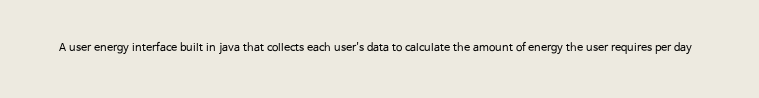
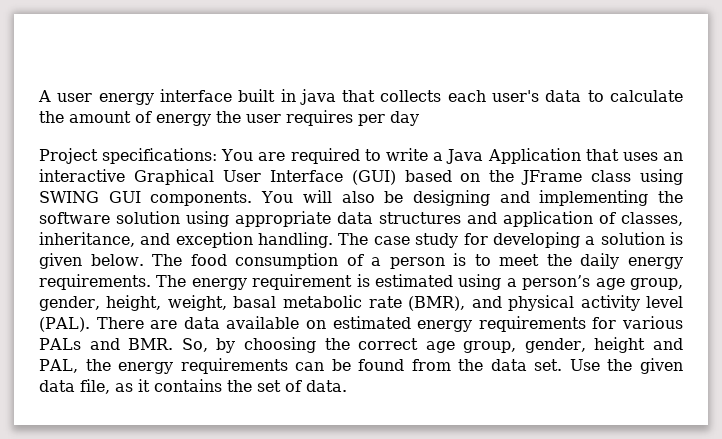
(693, 48) none -> [39,148,683,164] [39,169,683,185] [39,190,684,206] [39,211,683,227] [39,232,684,248] [39,253,683,269] [39,274,683,290] [39,295,683,311] [39,316,683,332] [39,337,683,353] [39,358,683,374] [39,379,347,394] // Project specifications: You are required to write a Java Application that uses an interactive Graphical User Interface (GUI) based on the JFrame class using SWING GUI components. You will also be designing and implementing the software solution using appropriate data structures and application of classes, inheritance, and exception handling. The case study for developing a solution is given below. The food consumption of a person is to meet the daily energy requirements. The energy requirement is estimated using a person’s age group, gender, height, weight, basal metabolic rate (BMR), and physical activity level (PAL). There are data available on estimated energy requirements for various PALs and BMR. So, by choosing the correct age group, gender, height and PAL, the energy requirements can be found from the data set. Use the given data file, as it contains the set of data.

